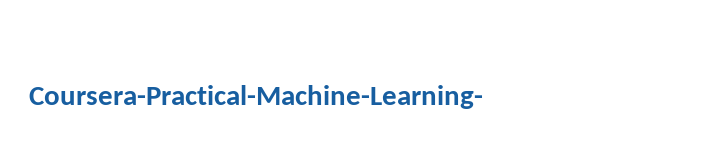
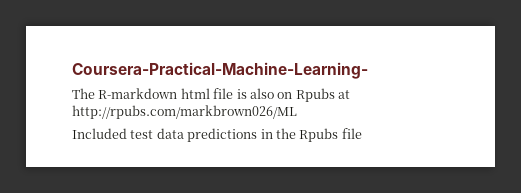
(483, 97) none -> [72,88,350,102] [72,105,297,119] [72,128,362,142] // The R-markdown html file is also on Rpubs at http://rpubs.com/markbrown026/ML // Included test data predictions in the Rpubs file

